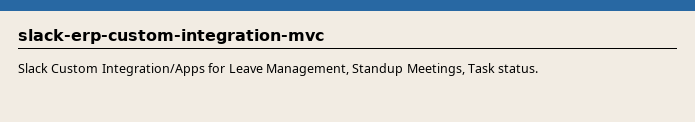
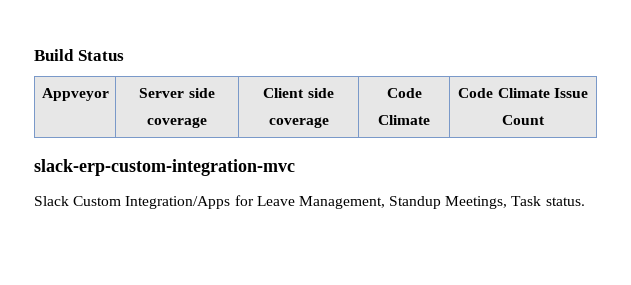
(18, 36) none -> [34,49,124,61] [41,88,109,101] [139,88,215,98] [147,117,207,128] [263,88,334,98] [268,117,329,128] [386,88,422,98] [378,115,430,125] [458,88,588,98] [502,115,545,125] Build Status // Appveyor | Server side coverage | Client side coverage | Code Climate | Code Climate Issue Count //

